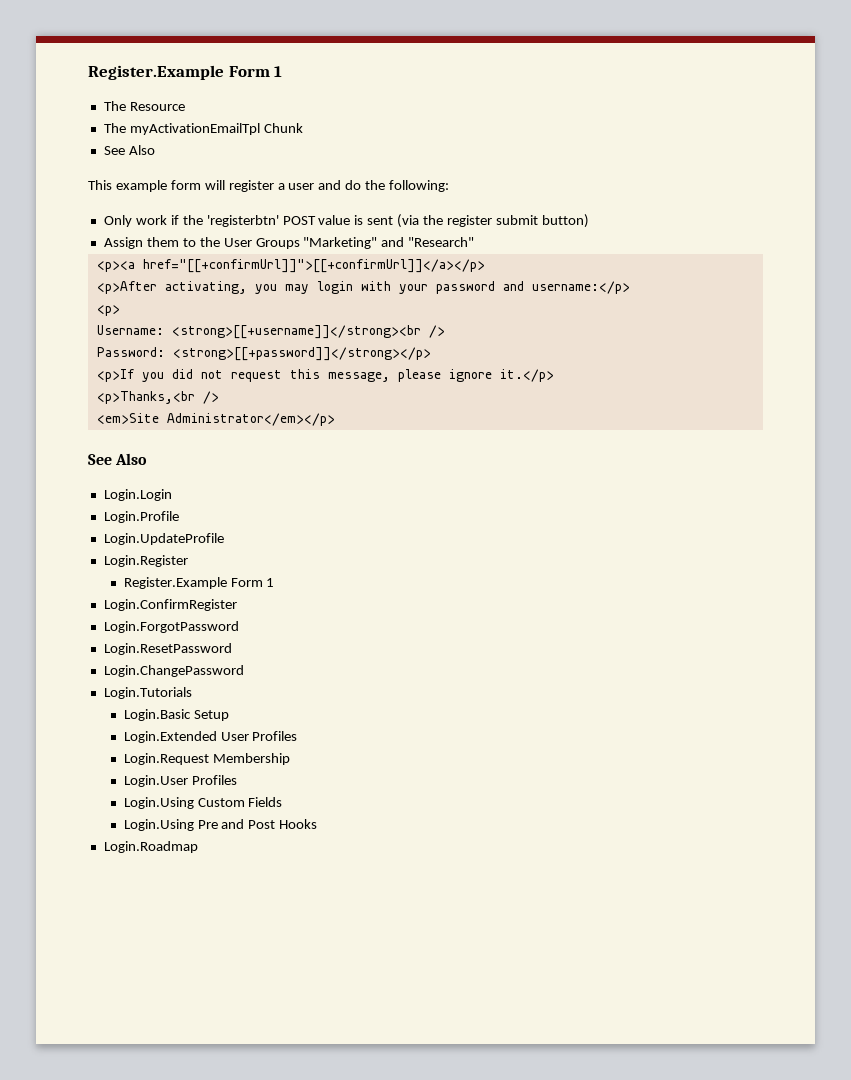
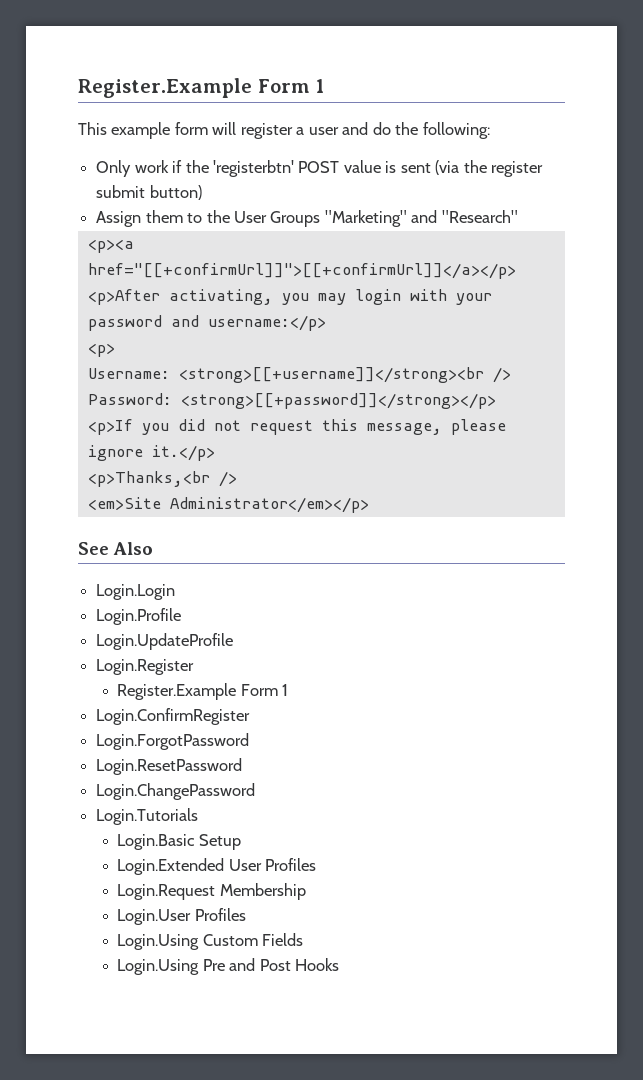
[88,65,283,80] [103,101,185,111] [103,123,303,135] [103,145,155,155] Register.Example Form 1 // The Resource // The myActivationEmailTpl Chunk // See Also -> [78,78,325,98] Register.Example Form 1
[103,841,198,853] // Login.Roadmap -> (340, 964) none

